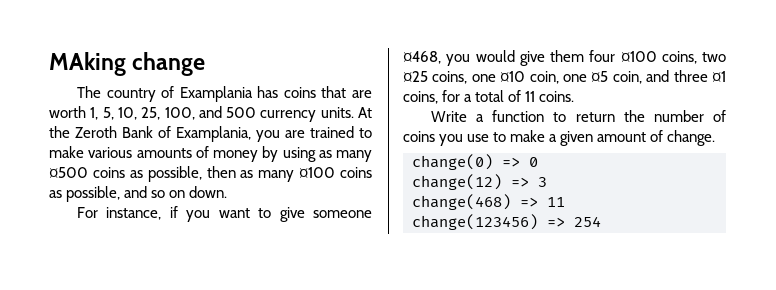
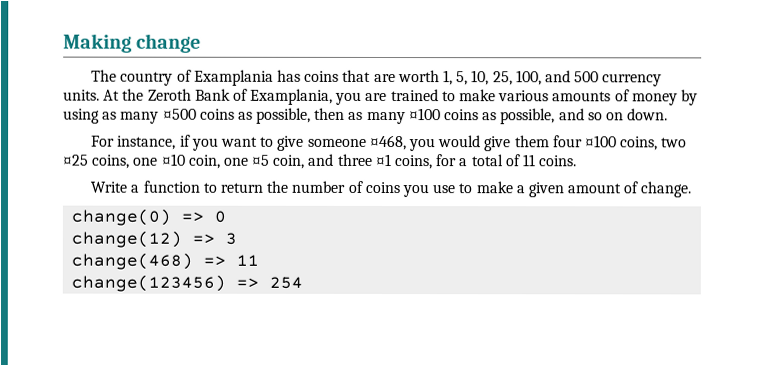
[49,52,126,76] MAking -> [63,33,132,53] Making

